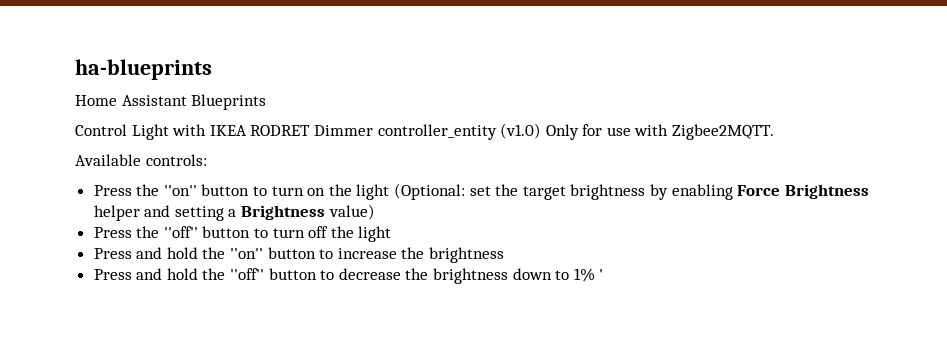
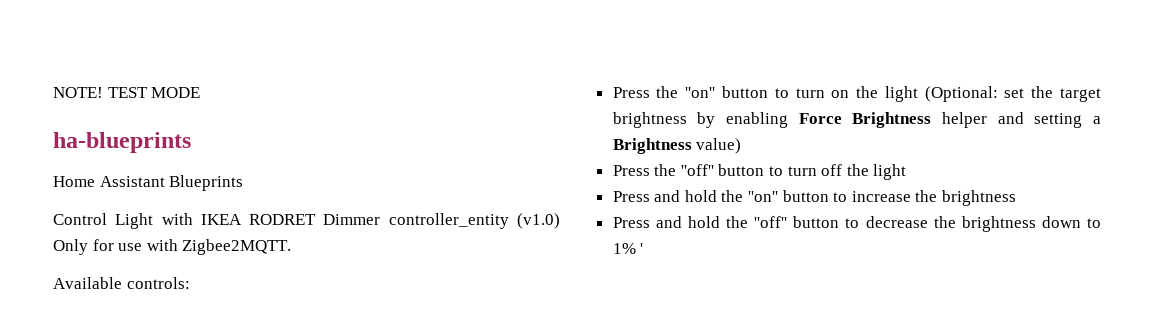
(75, 69) none -> [53,87,201,98] NOTE! TEST MODE //

